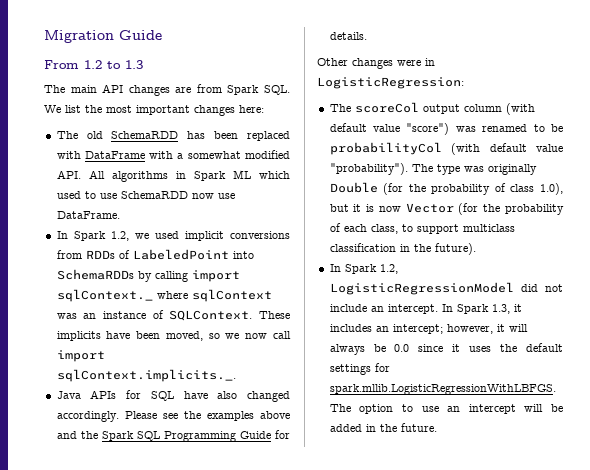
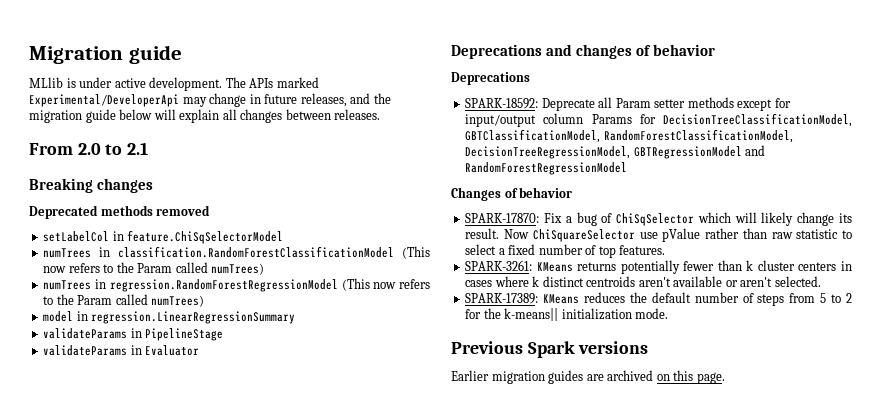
[119,30,162,40] [44,60,143,69] [44,84,290,96] [44,105,264,116] [56,131,290,141] [56,150,290,159] [56,170,290,182] [56,191,235,199] [56,211,120,219] [56,231,290,241] [56,249,254,260] [56,269,240,282] [56,289,272,302] [56,310,290,321] [56,331,291,341] [56,350,105,362] [56,369,236,382] [56,390,290,402] [56,411,290,422] [56,430,290,442] [329,32,367,40] [317,58,435,69] [317,77,464,89] [329,102,535,115] [329,123,563,135] [329,142,563,155] [329,163,537,175] [329,182,563,195] [329,203,564,215] [329,223,515,234] [329,243,476,255] [329,264,398,274] [329,282,563,295] [329,304,522,314] [329,324,528,334] [329,343,563,355] [329,363,390,375] [329,384,556,395] [329,404,563,414] [329,423,437,432] Guide // From 1.2 to 1.3 // The main API changes are from Spark SQL. We list the most important changes here: // The old SchemaRDD has been replaced with DataFrame with a somewhat modified API. All algorithms in Spark ML which used to use SchemaRDD now use DataFrame. // In Spark 1.2, we used implicit conversions from RDDs of LabeledPoint into SchemaRDDs by calling import sqlContext._ where sqlContext was an instance of SQLContext. These implicits have been moved, so we now call import sqlContext.implicits._. // Java APIs for SQL have also changed accordingly. Please see the examples above and the Spark SQL Programming Guide for details. // Other changes were in LogisticRegression: // The scoreCol output column (with default value "score") was renamed to be probabilityCol (with default value "probability"). The type was originally Double (for the probability of class 1.0), but it is now Vector (for the probability of each class, to support multiclass classification in the future). // In Spark 1.2, LogisticRegressionModel did not include an intercept. In Spark 1.3, it includes an intercept; however, it will always be 0.0 since it uses the default settings for spark.mllib.LogisticRegressionWithLBFGS. The option to use an intercept will be added in the future. -> [128,45,182,64] [29,77,319,91] [29,93,391,107] [29,109,381,123] [29,142,149,155] [29,178,154,193] [29,205,211,219] [43,230,284,244] [43,246,430,259] [43,262,265,275] [43,278,430,292] [43,294,205,307] [43,311,296,324] [43,328,224,341] [43,345,200,356] [451,44,716,59] [451,72,530,85] [465,97,791,111] [465,113,852,127] [465,129,793,143] [465,145,766,159] [465,162,628,175] [451,187,573,201] [465,212,852,226] [465,228,852,242] [465,244,666,258] [465,260,852,274] [465,276,821,287] [465,292,852,306] [465,308,669,321] [451,341,649,358] [451,370,725,384] guide // MLlib is under active development. The APIs marked Experimental/DeveloperApi may change in future releases, and the migration guide below will explain all changes between releases. // From 2.0 to 2.1 // Breaking changes // Deprecated methods removed // setLabelCol in feature.ChiSqSelectorModel // numTrees in classification.RandomForestClassificationModel (This now refers to the Param called numTrees) // numTrees in regression.RandomForestRegressionModel (This now refers to the Param called numTrees) // model in regression.LinearRegressionSummary // validateParams in PipelineStage // validateParams in Evaluator // Deprecations and changes of behavior // Deprecations // SPARK-18592: Deprecate all Param setter methods except for input/output column Params for DecisionTreeClassificationModel, GBTClassificationModel, RandomForestClassificationModel, DecisionTreeRegressionModel, GBTRegressionModel and RandomForestRegressionModel // Changes of behavior // SPARK-17870: Fix a bug of ChiSqSelector which will likely change its result. Now ChiSquareSelector use pValue rather than raw statistic to select a fixed number of top features. // SPARK-3261: KMeans returns potentially fewer than k cluster centers in cases where k distinct centroids aren't available or aren't selected. // SPARK-17389: KMeans reduces the default number of steps from 5 to 2 for the k-means|| initialization mode. // Previous Spark versions // Earlier migration guides are archived on this page.

